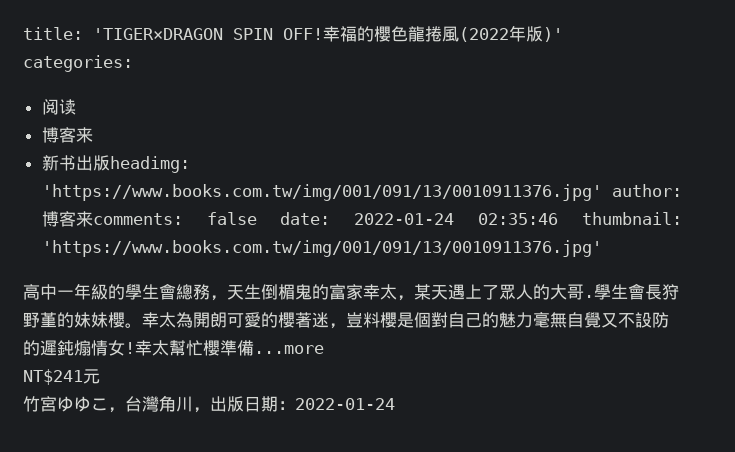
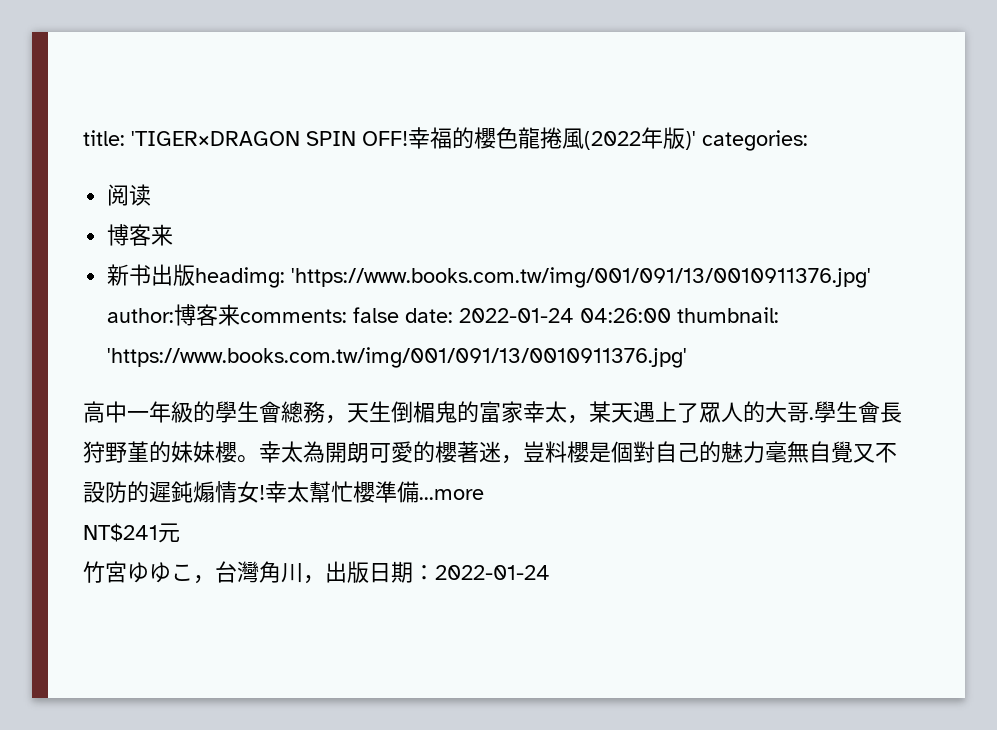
[478,213,559,225] 02:35:46 -> [580,308,672,323] 04:26:00

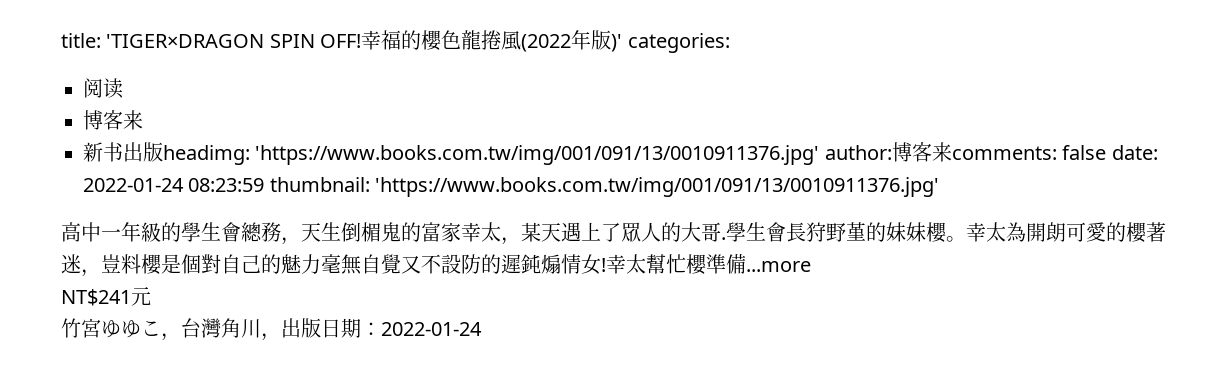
[580,308,672,323] 04:26:00 -> [188,178,265,192] 08:23:59

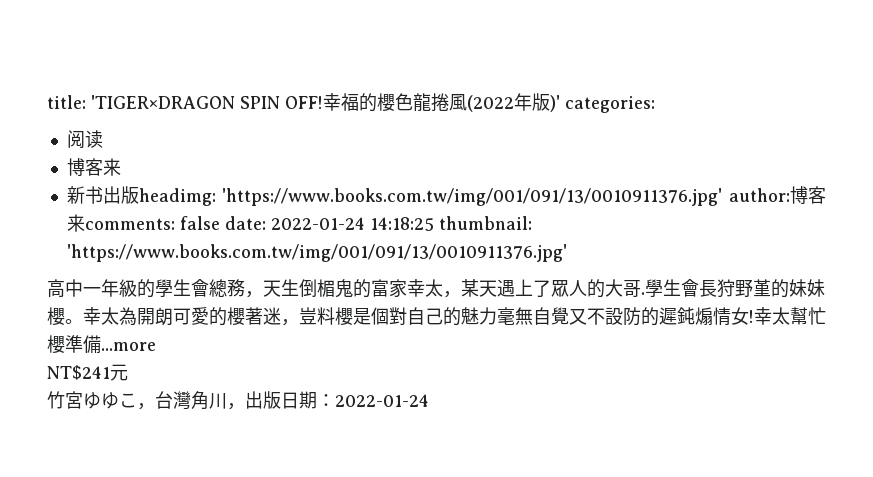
[188,178,265,192] 08:23:59 -> [369,217,434,231] 14:18:25

